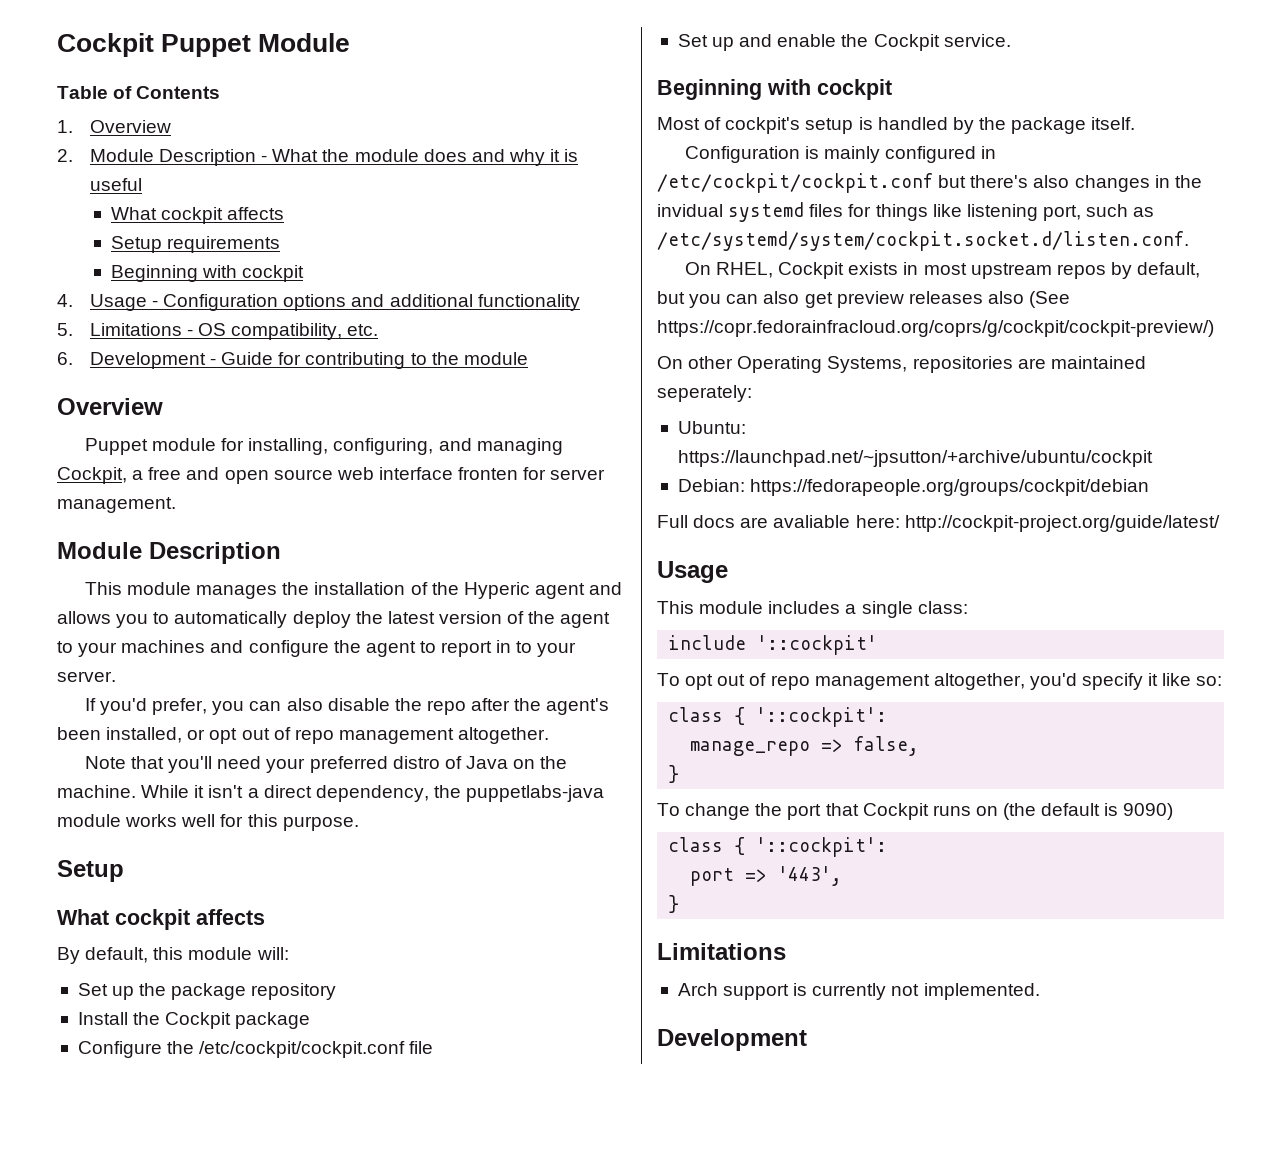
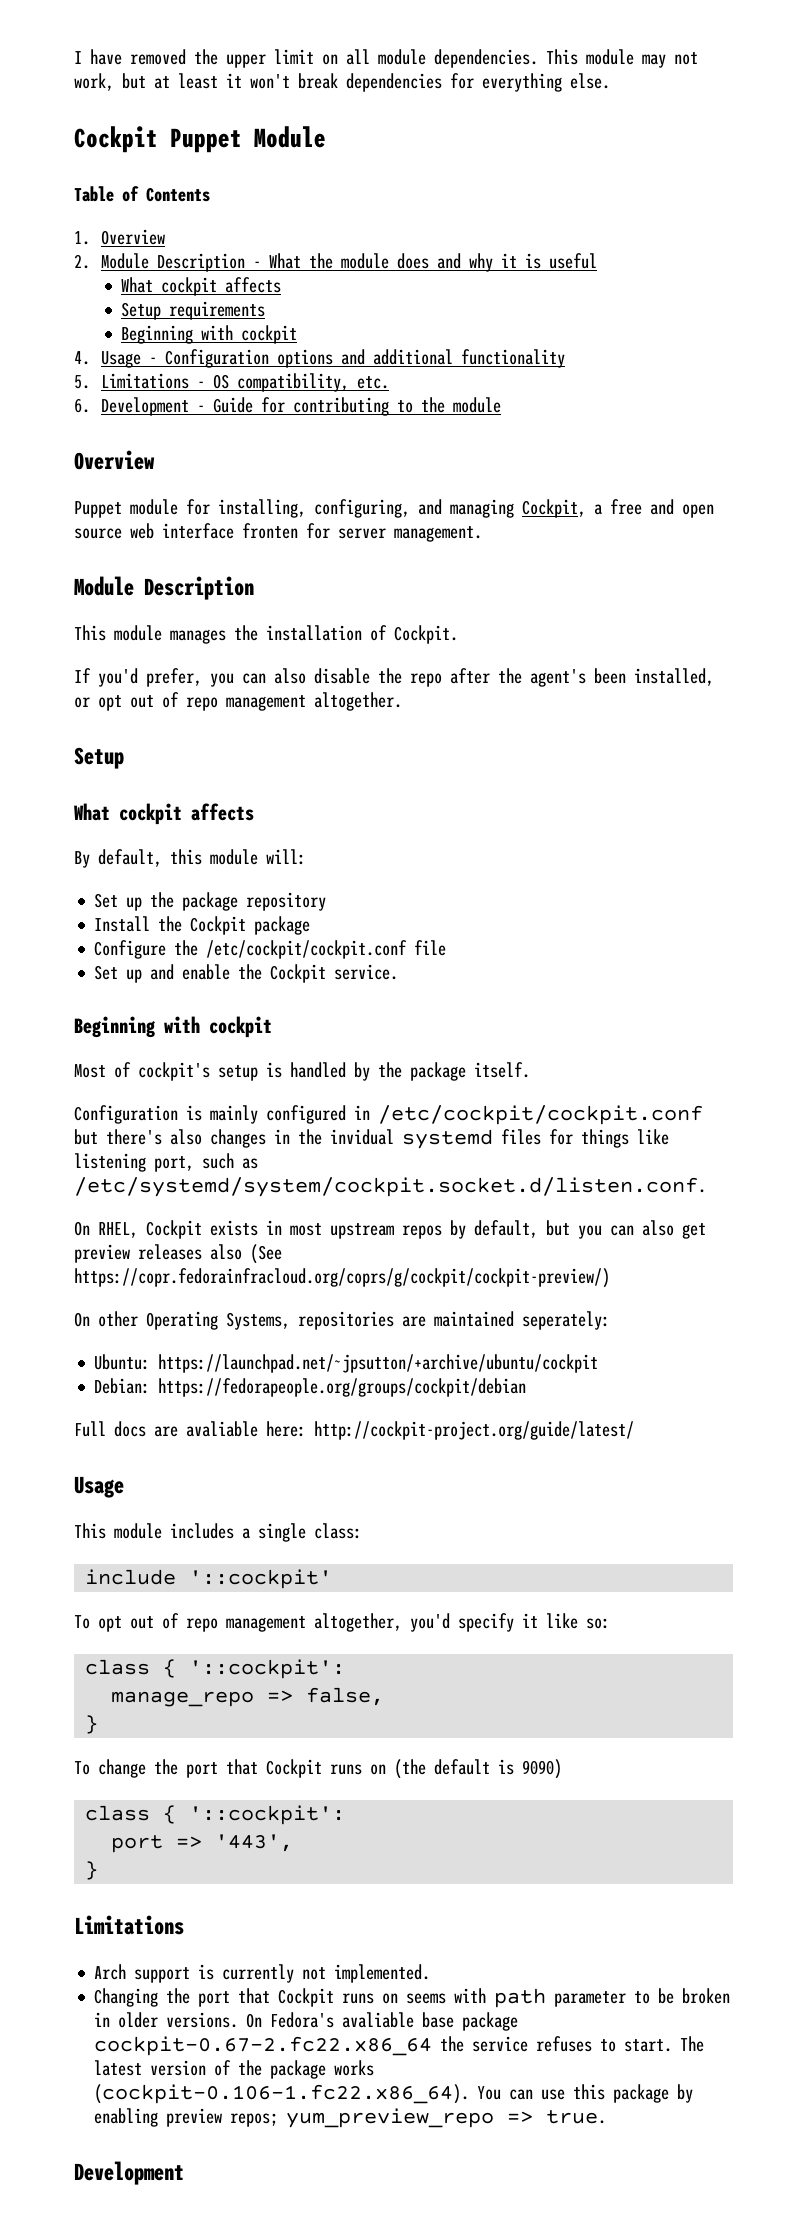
(57, 45) none -> [74,49,698,68] [74,73,610,92] I have removed the upper limit on all module dependencies. This module may not work, but at least it won't break dependencies for everything else. //
[431,582,623,599] [57,611,611,628] [57,640,577,657] [57,671,116,682] the Hyperic agent and allows you to automatically deploy the latest version of the agent to your machines and configure the agent to report in to your server. -> [394,625,458,644] Cockpit.
[84,756,568,773] [57,785,605,802] [57,814,359,831] // Note that you'll need your preferred distro of Java on the machine. While it isn't a direct dependency, the puppetlabs-java module works well for this purpose. -> (402, 701) none
(1040, 991) none -> [94,1988,731,2008] [94,2012,519,2031] [94,2036,705,2056] [94,2060,375,2079] [94,2084,694,2104] [94,2108,607,2128] // Changing the port that Cockpit runs on seems with path parameter to be broken in older versions. On Fedora's avaliable base package cockpit-0.67-2.fc22.x86_64 the service refuses to start. The latest version of the package works (cockpit-0.106-1.fc22.x86_64). You can use this package by enabling preview repos; yum_preview_repo => true.

